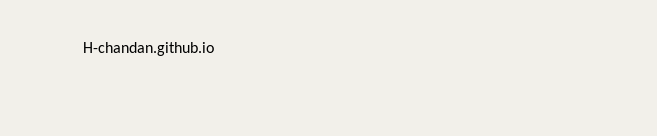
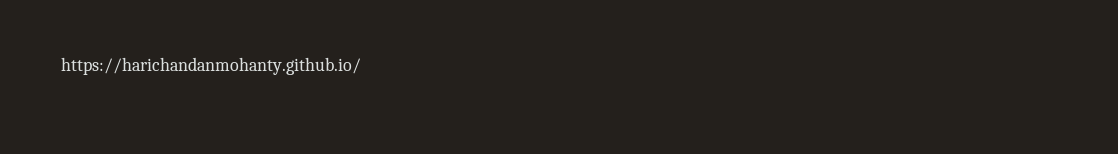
[83,42,214,56] H-chandan.github.io -> [61,57,361,75] https://harichandanmohanty.github.io/

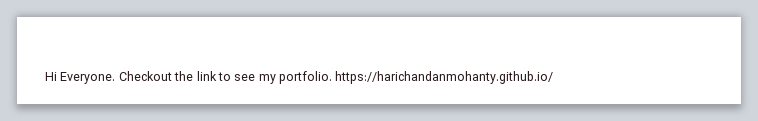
(61, 66) none -> [45,71,332,84] Hi Everyone. Checkout the link to see my portfolio.

